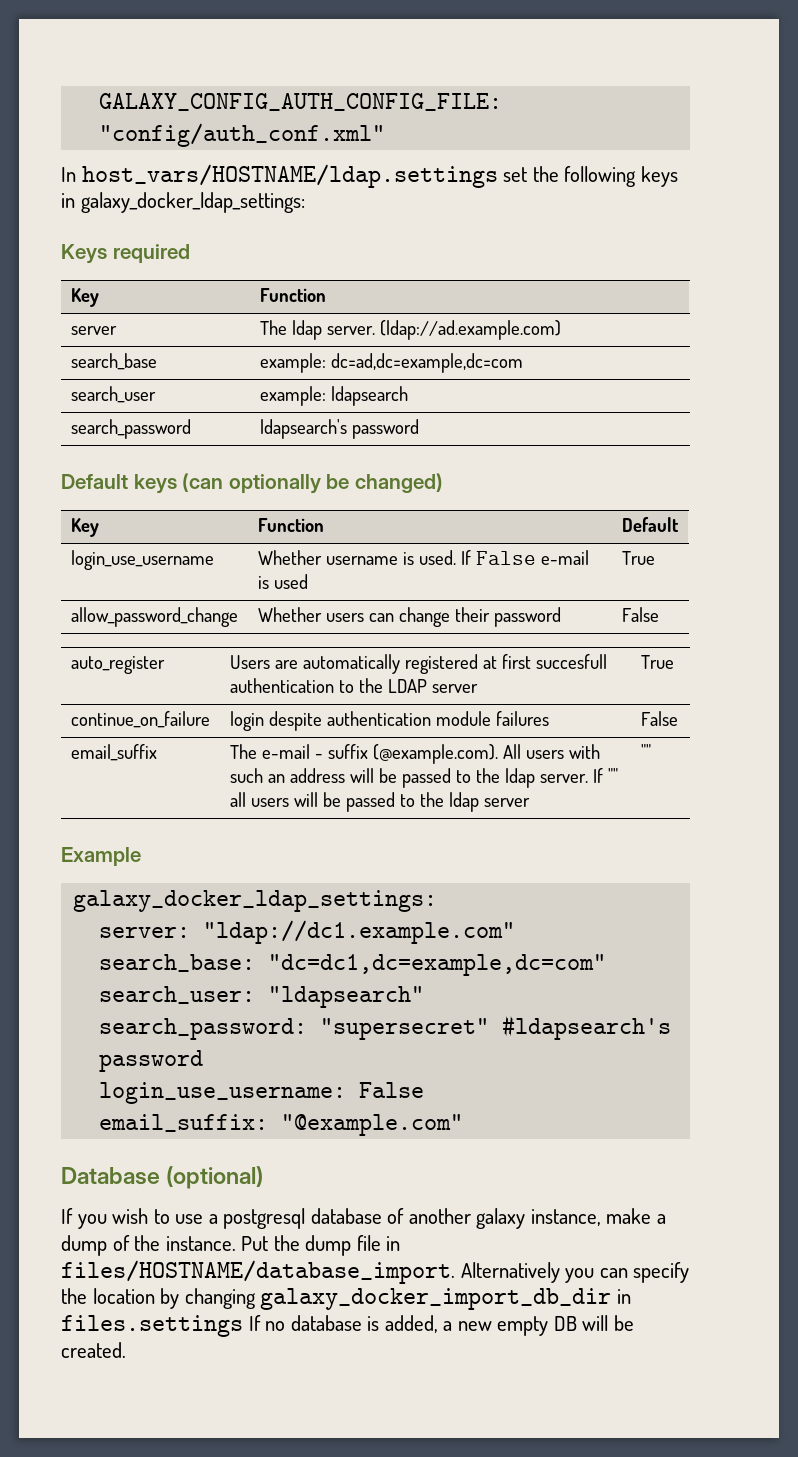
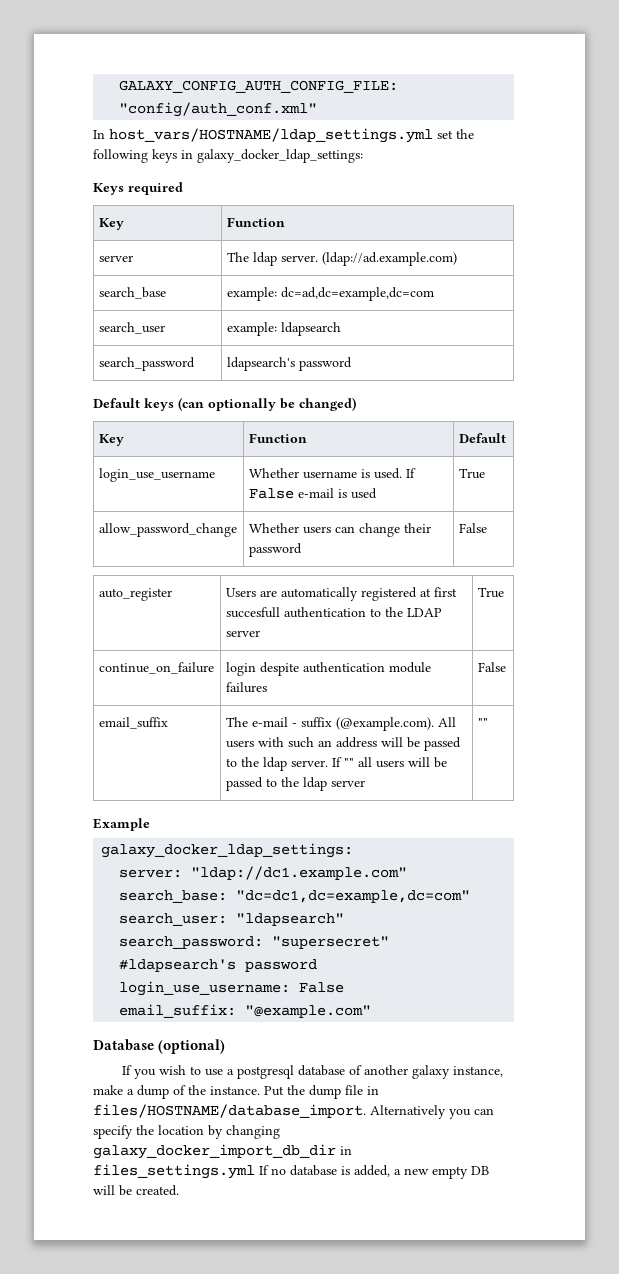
[81,164,498,188] host_vars/HOSTNAME/ldap.settings -> [109,128,433,143] host_vars/HOSTNAME/ldap_settings.yml
[61,1315,243,1337] files.settings -> [93,1164,255,1179] files_settings.yml

